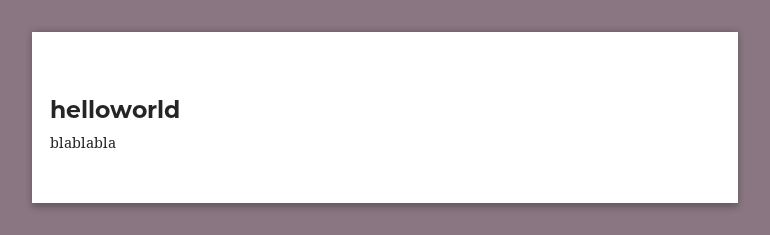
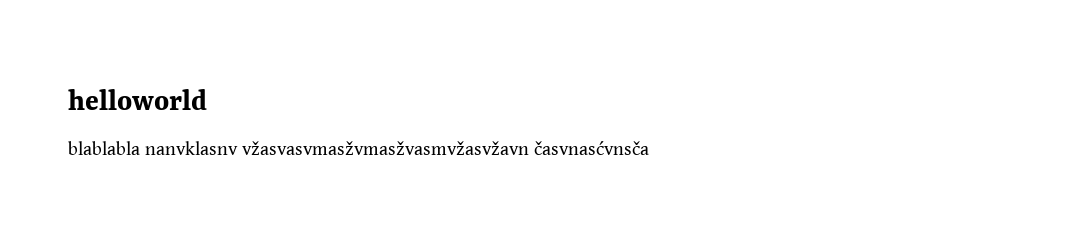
(116, 142) none -> [144,141,649,155] nanvklasnv vžasvasvmasžvmasžvasmvžasvžavn časvnasćvnsča

